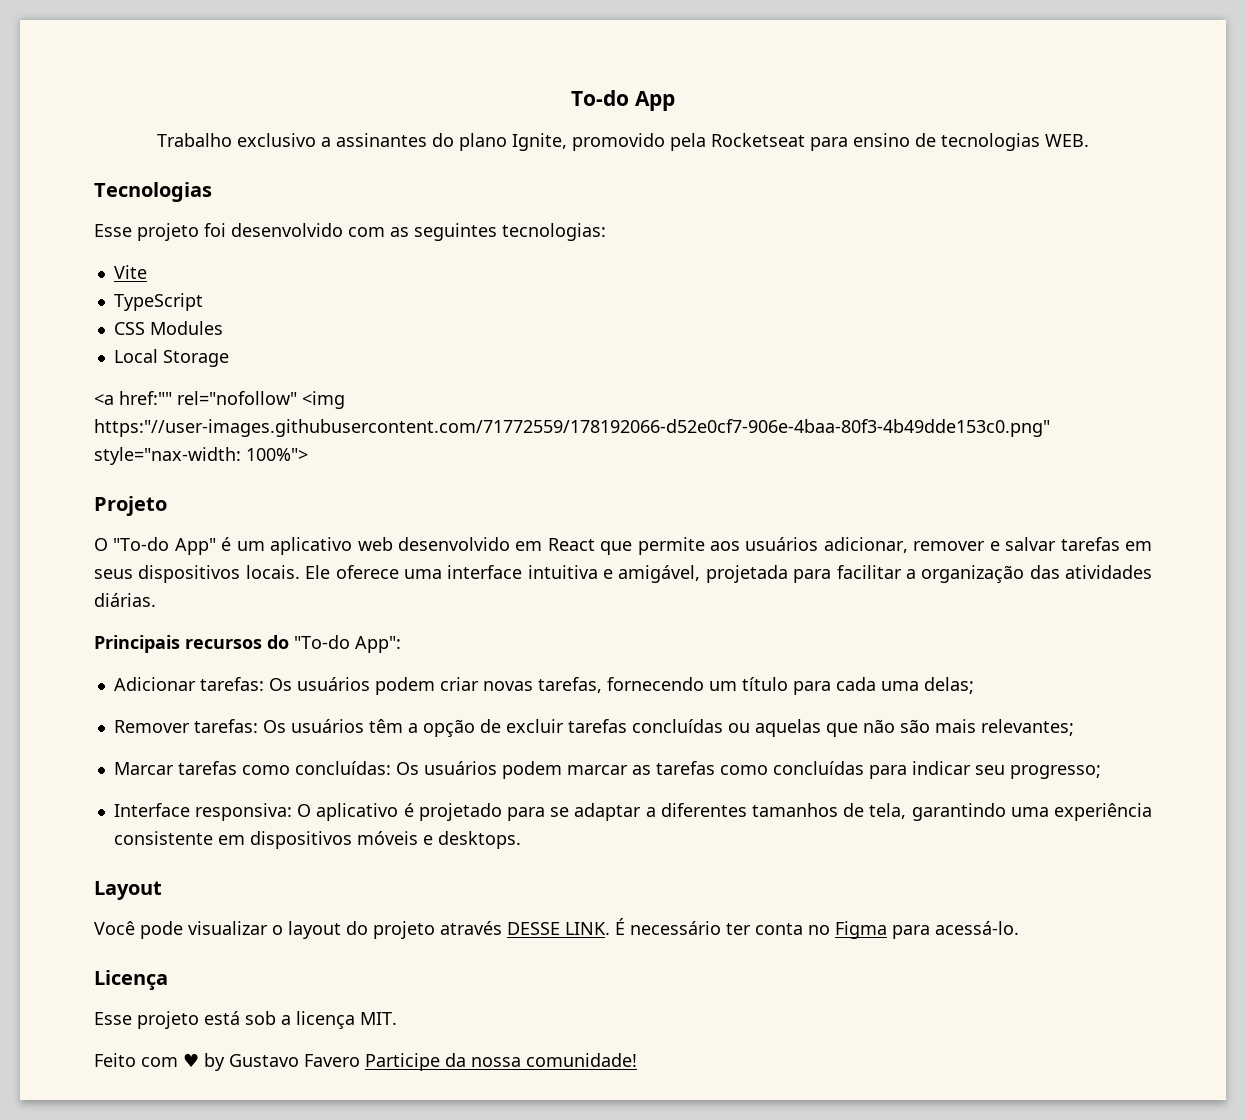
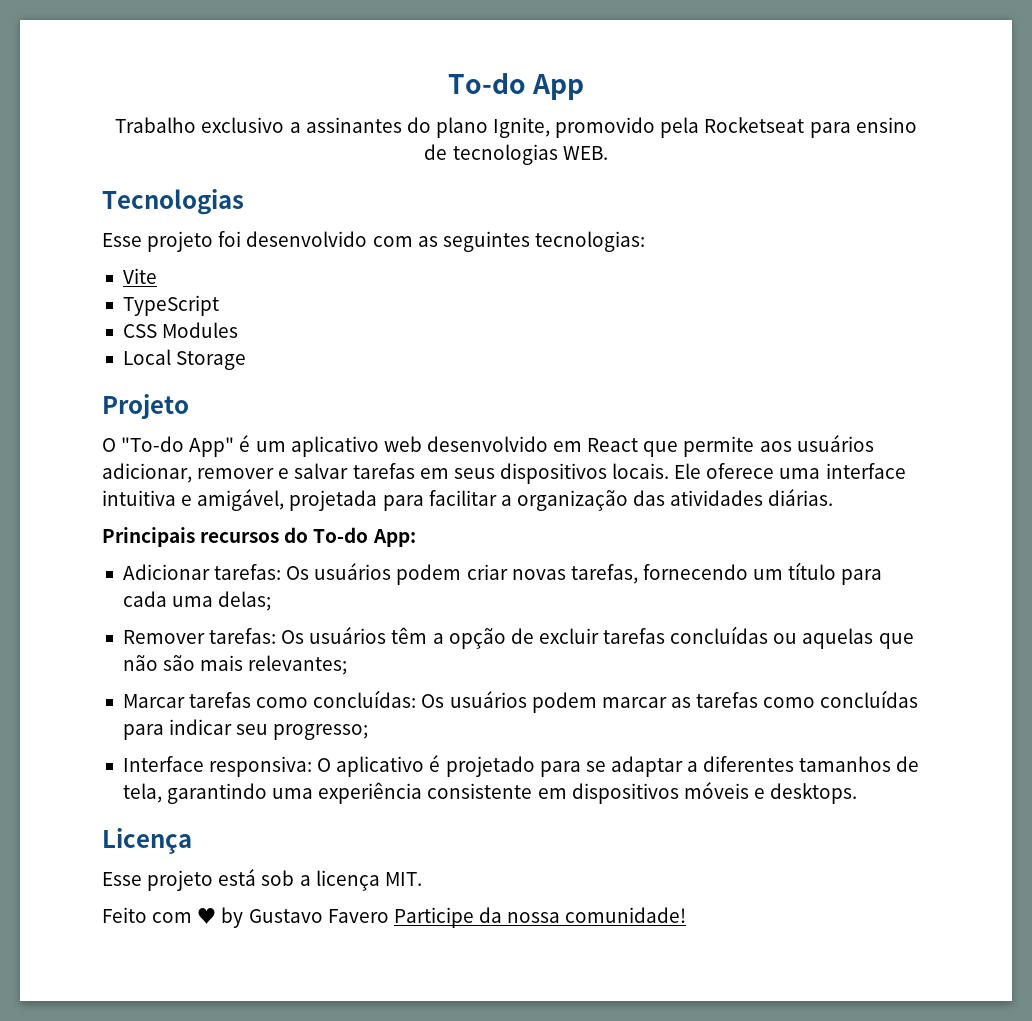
[94,391,345,409] [94,419,1050,437] [94,447,308,465] // <a href:"" rel="nofollow" <img https:"//user-images.githubusercontent.com/71772559/178192066-d52e0cf7-906e-4baa-80f3-4b49dde153c0.png" style="nax-width: 100%"> -> (247, 360) none
[294,635,401,653] "To-do App": -> [313,527,416,547] To-do App:
[94,881,162,900] [94,918,1019,939] // Layout // Você pode visualizar o layout do projeto através DESSE LINK. É necessário ter conta no Figma para acessá-lo. -> (858, 793) none

